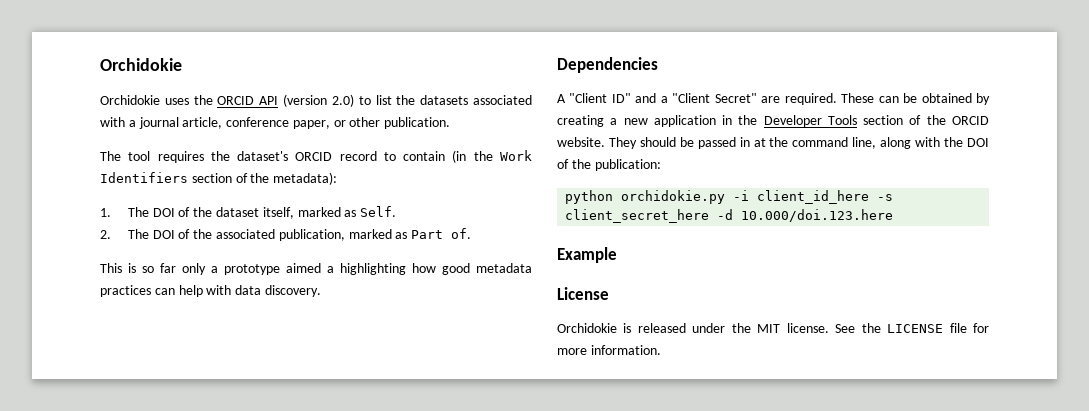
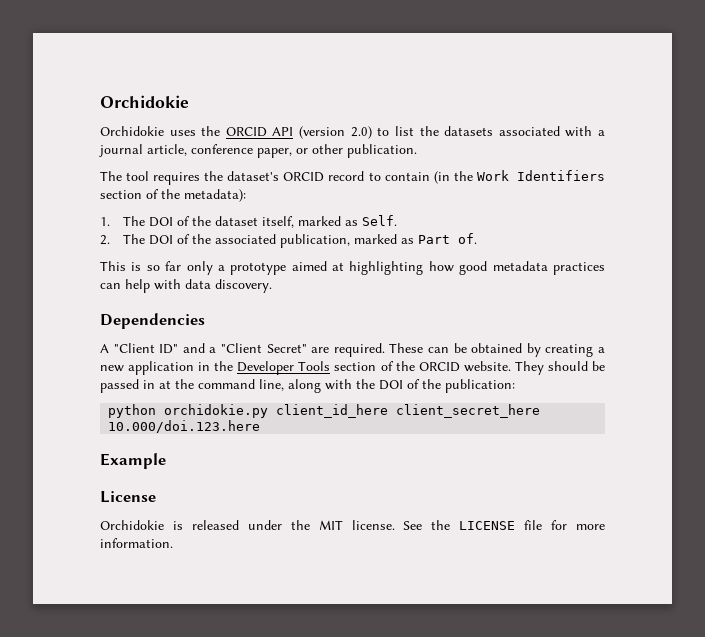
[327,266,334,273] a -> [332,262,345,271] at
[733,190,894,204] [565,209,734,223] -i client_id_here -s client_secret_here -d -> [276,404,541,418] client_id_here client_secret_here

